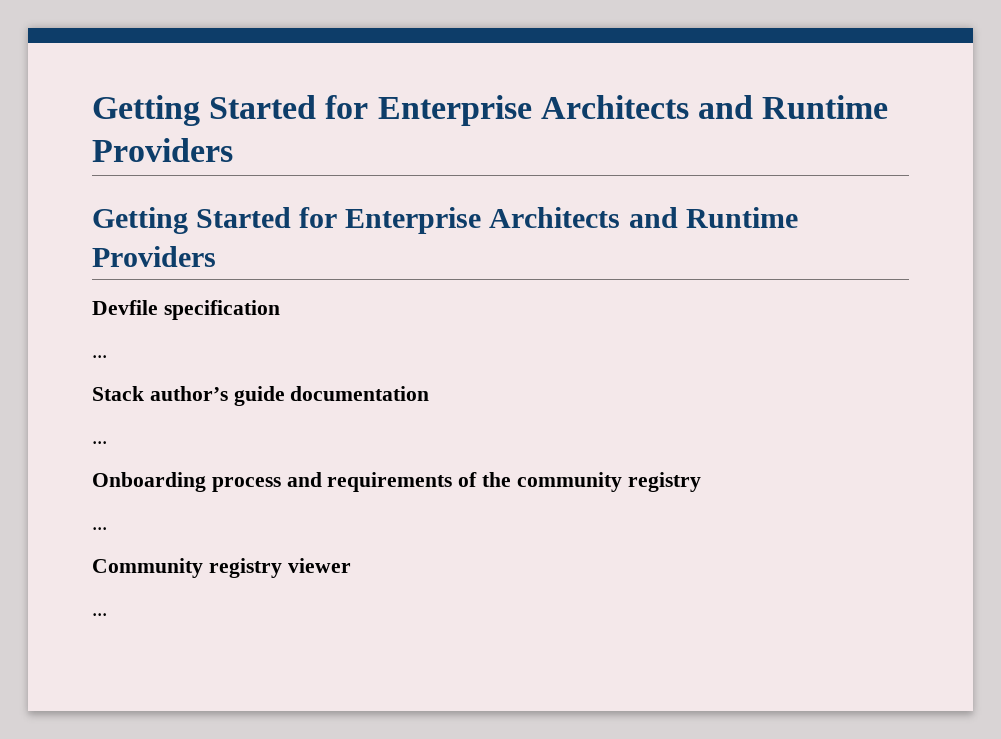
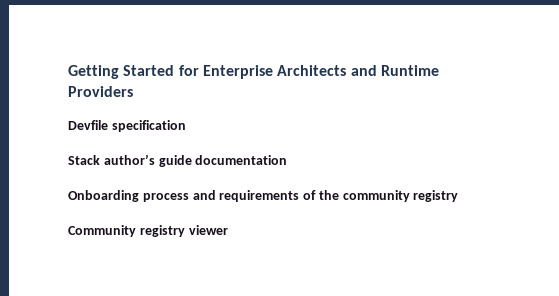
[92,95,889,126] [92,138,233,162] [92,207,798,234] [92,246,216,267] Getting Started for Enterprise Architects and Runtime Providers // Getting Started for Enterprise Architects and Runtime Providers -> [68,65,439,79] [68,86,133,97] Getting Started for Enterprise Architects and Runtime Providers
[92,355,107,358] // ... -> (186, 126) none
[92,441,107,444] // ... -> (288, 160) none
[92,527,107,530] // ... -> (459, 196) none
[92,613,107,616] // ... -> (228, 230) none

